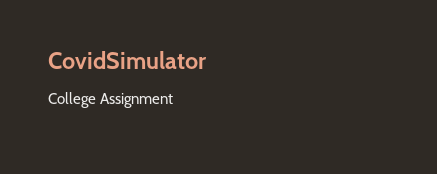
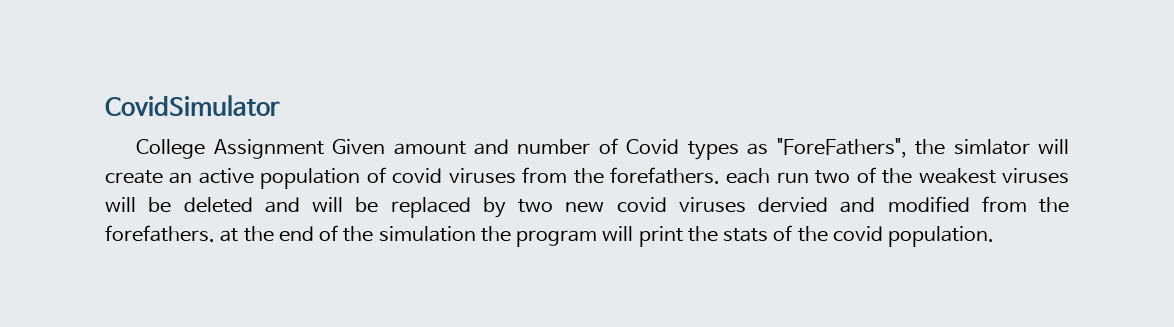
(174, 100) none -> [332,138,1069,160] [105,167,1069,189] [105,196,1069,218] [105,225,995,247] Given amount and number of Covid types as "ForeFathers", the simlator will create an active population of covid viruses from the forefathers. each run two of the weakest viruses will be deleted and will be replaced by two new covid viruses dervied and modified from the forefathers. at the end of the simulation the program will print the stats of the covid population.

